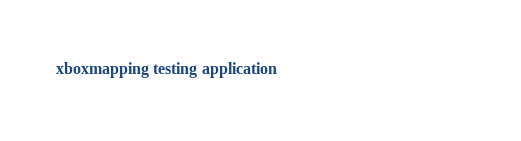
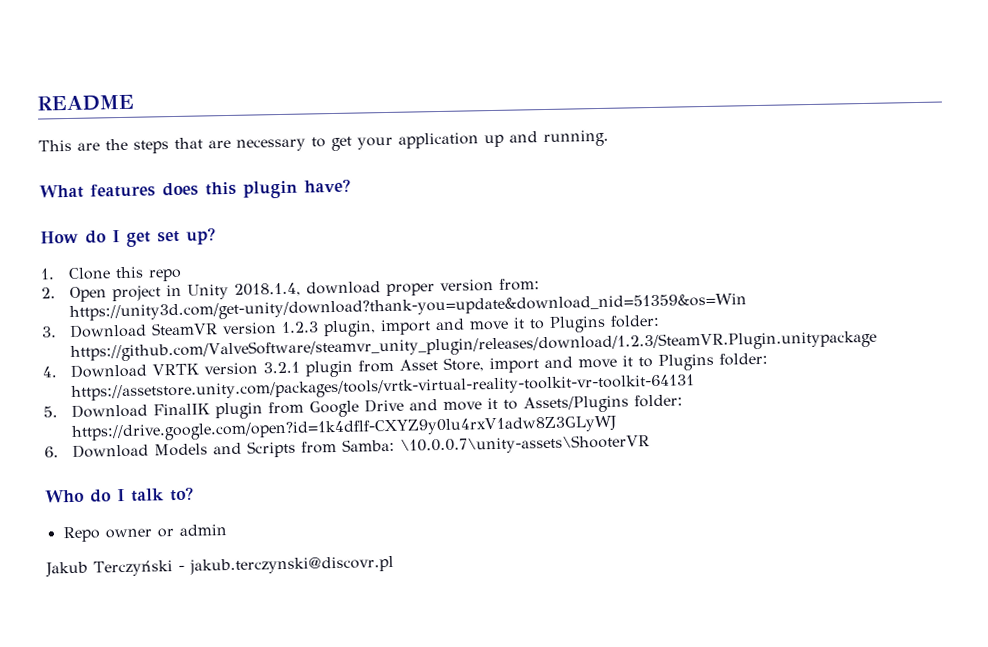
[56,62,277,78] xboxmapping testing application -> [37,94,134,112] [38,129,609,154] [39,178,351,199] [40,227,216,247] [40,266,182,282] [41,278,540,303] [68,293,747,323] [41,314,660,339] [69,329,877,363] [42,352,768,379] [70,374,695,402] [43,394,683,420] [70,415,617,442] [44,434,650,458] [45,486,194,503] [62,524,227,543] [45,555,394,578] README // This are the steps that are necessary to get your application up and running. // What features does this plugin have? // How do I get set up? // 1. Clone this repo // 2. Open project in Unity 2018.1.4, download proper version from: https://unity3d.com/get-unity/download?thank-you=update&download_nid=51359&os=Win // 3. Download SteamVR version 1.2.3 plugin, import and move it to Plugins folder: https://github.com/ValveSoftware/steamvr_unity_plugin/releases/download/1.2.3/SteamVR.Plugin.unitypackage // 4. Download VRTK version 3.2.1 plugin from Asset Store, import and move it to Plugins folder: https://assetstore.unity.com/packages/tools/vrtk-virtual-reality-toolkit-vr-toolkit-64131 // 5. Download FinalIK plugin from Google Drive and move it to Assets/Plugins folder: https://drive.google.com/open?id=1k4dflf-CXYZ9y0lu4rxV1adw8Z3GLyWJ // 6. Download Models and Scripts from Samba: \10.0.0.7\unity-assets\ShooterVR // Who do I talk to? // Repo owner or admin // Jakub Terczyński - jakub.terczynski@discovr.pl

